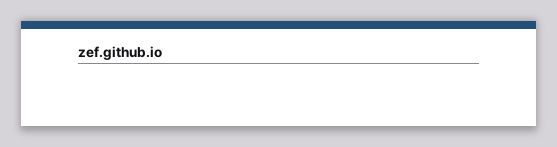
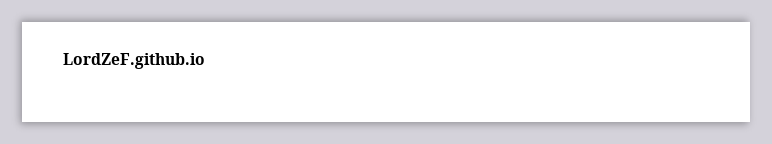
[78,46,162,60] zef.github.io -> [63,53,205,69] LordZeF.github.io

